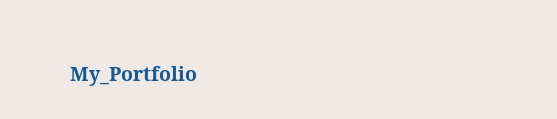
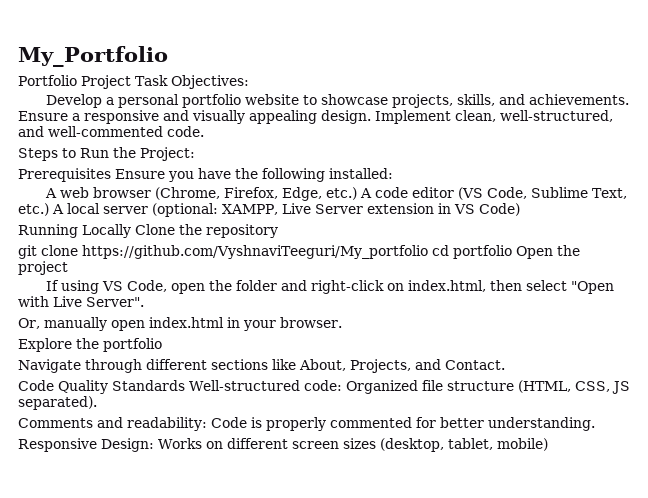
(197, 76) none -> [18,75,249,89] [46,94,630,108] [18,110,613,124] [18,126,204,137] [18,147,195,161] [18,168,393,182] [45,187,628,201] [18,203,520,217] [18,224,278,238] [18,245,580,259] [18,261,68,275] [46,280,615,294] [18,296,144,307] [18,317,342,331] [18,338,162,352] [18,359,505,373] [18,380,630,394] [18,396,97,410] [18,417,595,431] [18,438,548,452] // Portfolio Project Task Objectives: // Develop a personal portfolio website to showcase projects, skills, and achievements. Ensure a responsive and visually appealing design. Implement clean, well-structured, and well-commented code. // Steps to Run the Project: // Prerequisites Ensure you have the following installed: // A web browser (Chrome, Firefox, Edge, etc.) A code editor (VS Code, Sublime Text, etc.) A local server (optional: XAMPP, Live Server extension in VS Code) // Running Locally Clone the repository // git clone https://github.com/VyshnaviTeeguri/My_portfolio cd portfolio Open the project // If using VS Code, open the folder and right-click on index.html, then select "Open with Live Server". // Or, manually open index.html in your browser. // Explore the portfolio // Navigate through different sections like About, Projects, and Contact. // Code Quality Standards Well-structured code: Organized file structure (HTML, CSS, JS separated). // Comments and readability: Code is properly commented for better understanding. // Responsive Design: Works on different screen sizes (desktop, tablet, mobile)

